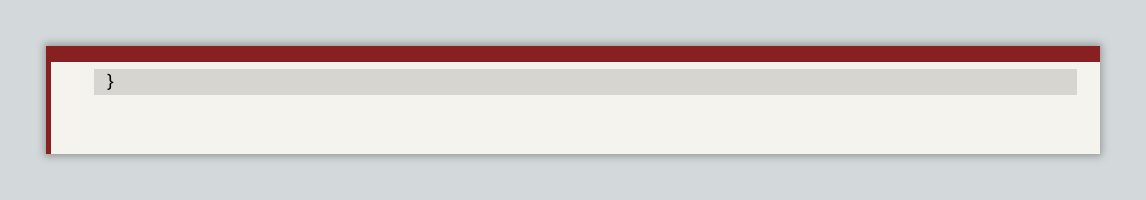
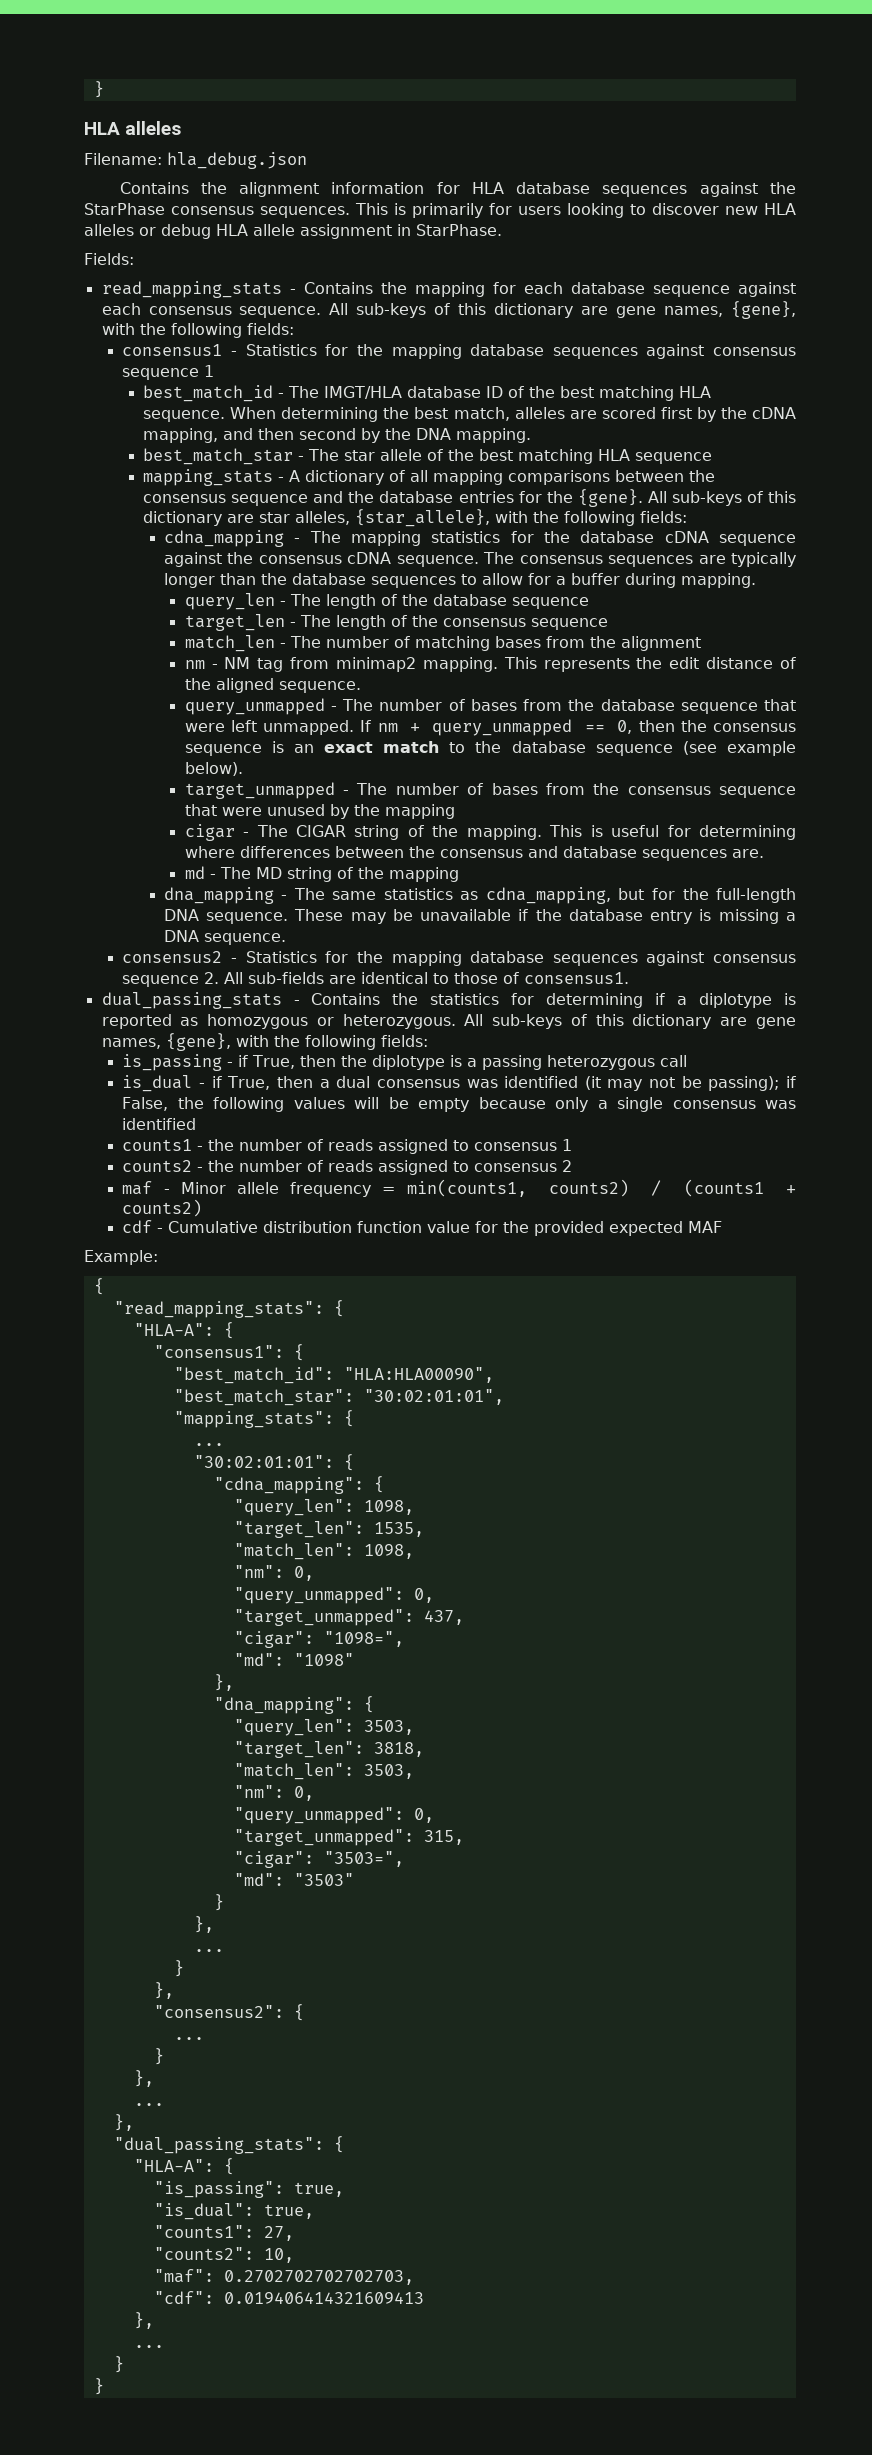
[105,73,117,90] } -> [93,81,104,98] [84,121,182,135] [84,152,307,169] [119,182,797,197] [84,203,796,218] [84,224,502,239] [84,253,134,265] [101,281,796,298] [101,301,797,319] [101,323,294,338] [122,344,797,359] [122,365,215,380] [143,385,712,402] [143,407,797,422] [143,428,532,443] [143,448,713,465] [143,469,716,486] [143,489,797,507] [143,509,688,527] [163,530,796,547] [163,552,796,567] [163,573,756,588] [184,593,589,610] [184,614,608,631] [184,635,701,652] [184,657,796,672] [184,678,361,693] [184,698,796,715] [184,719,796,736] [184,741,796,756] [184,762,243,776] [184,782,796,799] [184,804,455,819] [184,824,797,841] [184,846,764,861] [184,866,459,882] [163,887,796,904] [163,909,797,924] [163,930,286,945] [122,951,797,966] [122,972,630,987] [101,992,797,1009] [101,1014,796,1029] [101,1033,428,1051] [122,1054,688,1071] [122,1075,796,1092] [122,1097,796,1112] [122,1118,197,1130] [122,1139,573,1154] [122,1160,573,1175] [122,1179,796,1197] [122,1199,203,1217] [122,1220,723,1236] [84,1250,158,1265] [93,1278,104,1295] [113,1300,344,1318] [133,1322,234,1339] [153,1344,304,1361] [173,1367,494,1384] [173,1389,504,1406] [173,1410,354,1428] [193,1443,224,1446] [193,1454,354,1471] [213,1476,384,1494] [233,1499,414,1516] [233,1521,424,1538] [233,1543,414,1560] [233,1565,314,1581] [233,1587,434,1604] [233,1609,464,1626] [233,1631,404,1648] [233,1653,354,1666] [213,1674,234,1691] [213,1696,374,1714] [233,1719,414,1736] [233,1741,424,1758] [233,1763,414,1780] [233,1785,314,1801] [233,1807,434,1824] [233,1829,464,1846] [233,1851,404,1868] [233,1873,354,1886] [213,1894,224,1911] [193,1916,214,1933] [193,1949,224,1952] [173,1960,184,1977] [153,1982,174,1999] [153,2004,304,2021] [173,2037,204,2040] [153,2048,164,2065] [133,2070,154,2087] [133,2103,164,2106] [113,2114,134,2131] [113,2136,344,2154] [133,2158,234,2175] [153,2181,344,2198] [153,2203,314,2220] [153,2225,294,2241] [153,2247,294,2263] [153,2269,414,2285] [153,2291,424,2304] [133,2312,154,2329] [133,2345,164,2348] [113,2356,124,2373] [93,2378,104,2395] } // HLA alleles // Filename: hla_debug.json // Contains the alignment information for HLA database sequences against the StarPhase consensus sequences. This is primarily for users looking to discover new HLA alleles or debug HLA allele assignment in StarPhase. // Fields: // read_mapping_stats - Contains the mapping for each database sequence against each consensus sequence. All sub-keys of this dictionary are gene names, {gene}, with the following fields: // consensus1 - Statistics for the mapping database sequences against consensus sequence 1 // best_match_id - The IMGT/HLA database ID of the best matching HLA sequence. When determining the best match, alleles are scored first by the cDNA mapping, and then second by the DNA mapping. // best_match_star - The star allele of the best matching HLA sequence // mapping_stats - A dictionary of all mapping comparisons between the consensus sequence and the database entries for the {gene}. All sub-keys of this dictionary are star alleles, {star_allele}, with the following fields: // cdna_mapping - The mapping statistics for the database cDNA sequence against the consensus cDNA sequence. The consensus sequences are typically longer than the database sequences to allow for a buffer during mapping. // query_len - The length of the database sequence // target_len - The length of the consensus sequence // match_len - The number of matching bases from the alignment // nm - NM tag from minimap2 mapping. This represents the edit distance of the aligned sequence. // query_unmapped - The number of bases from the database sequence that were left unmapped. If nm + query_unmapped == 0, then the consensus sequence is an exact match to the database sequence (see example below). // target_unmapped - The number of bases from the consensus sequence that were unused by the mapping // cigar - The CIGAR string of the mapping. This is useful for determining where differences between the consensus and database sequences are. // md - The MD string of the mapping // dna_mapping - The same statistics as cdna_mapping, but for the full-length DNA sequence. These may be unavailable if the database entry is missing a DNA sequence. // consensus2 - Statistics for the mapping database sequences against consensus sequence 2. All sub-fields are identical to those of consensus1. // dual_passing_stats - Contains the statistics for determining if a diplotype is reported as homozygous or heterozygous. All sub-keys of this dictionary are gene names, {gene}, with the following fields: // is_passing - if True, then the diplotype is a passing heterozygous call // is_dual - if True, then a dual consensus was identified (it may not be passing); if False, the following values will be empty because only a single consensus was identified // counts1 - the number of reads assigned to consensus 1 // counts2 - the number of reads assigned to consensus 2 // maf - Minor allele frequency = min(counts1, counts2) / (counts1 + counts2) // cdf - Cumulative distribution function value for the provided expected MAF // Example: // { // "read_mapping_stats": { // "HLA-A": { // "consensus1": { // "best_match_id": "HLA:HLA00090", // "best_match_star": "30:02:01:01", // "mapping_stats": { // ... // "30:02:01:01": { // "cdna_mapping": { // "query_len": 1098, // "target_len": 1535, // "match_len": 1098, // "nm": 0, // "query_unmapped": 0, // "target_unmapped": 437, // "cigar": "1098=", // "md": "1098" // }, // "dna_mapping": { // "query_len": 3503, // "target_len": 3818, // "match_len": 3503, // "nm": 0, // "query_unmapped": 0, // "target_unmapped": 315, // "cigar": "3503=", // "md": "3503" // } // }, // ... // } // }, // "consensus2": { // ... // } // }, // ... // }, // "dual_passing_stats": { // "HLA-A": { // "is_passing": true, // "is_dual": true, // "counts1": 27, // "counts2": 10, // "maf": 0.2702702702702703, // "cdf": 0.019406414321609413 // }, // ... // } // }

